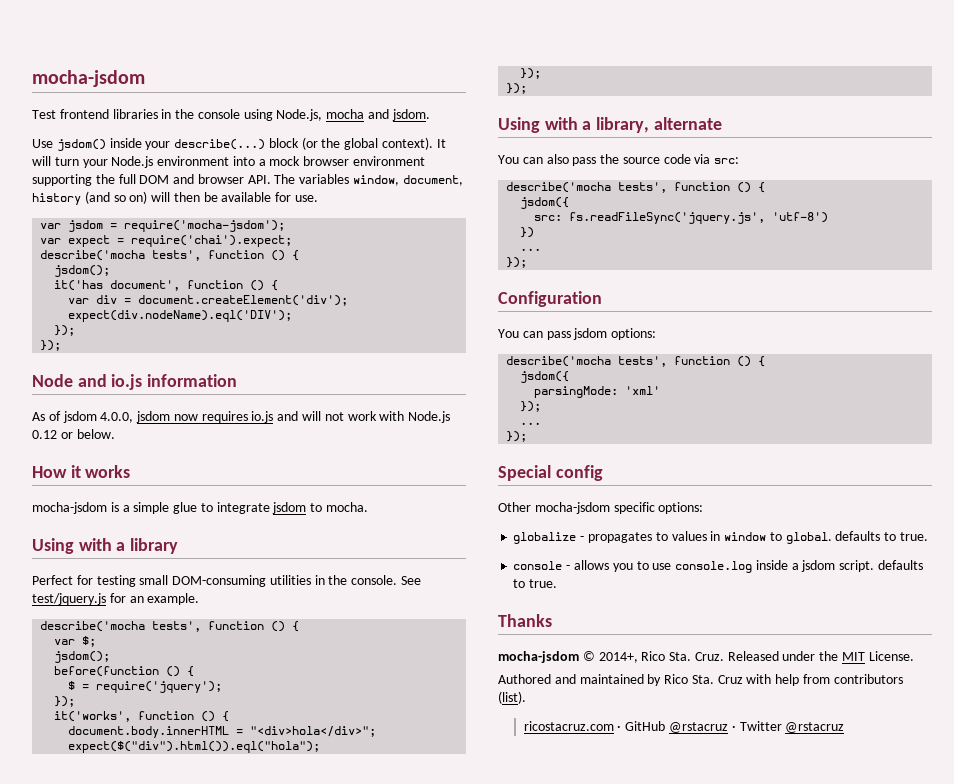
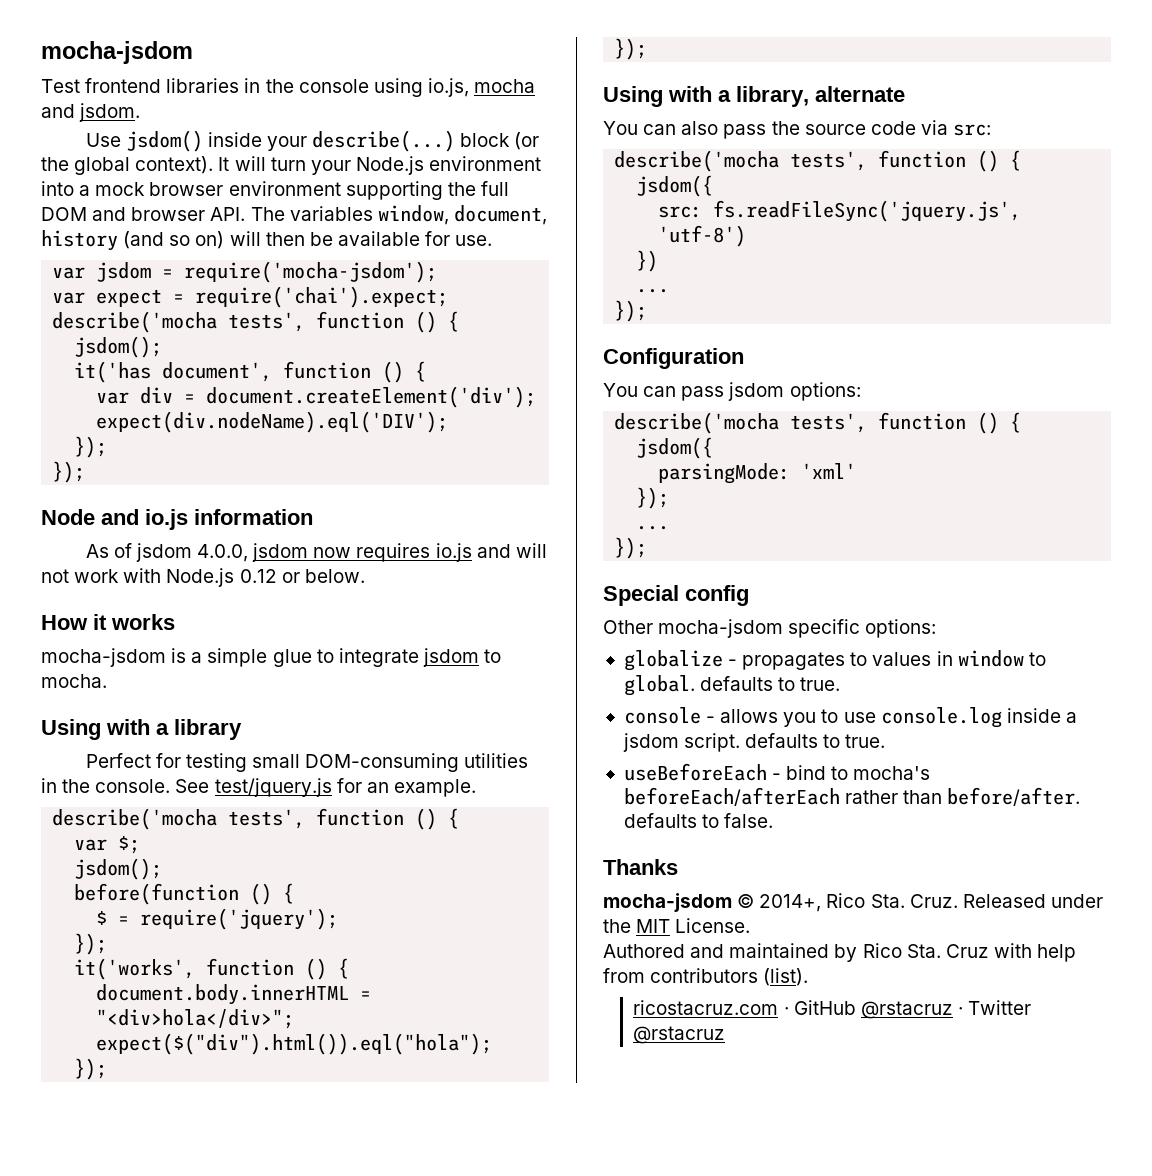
[276,109,323,121] Node.js, -> [427,78,469,97] io.js,
(558, 583) none -> [623,763,931,781] [623,787,1081,806] [623,813,774,828] // useBeforeEach - bind to mocha's beforeEach/afterEach rather than before/after. defaults to false.

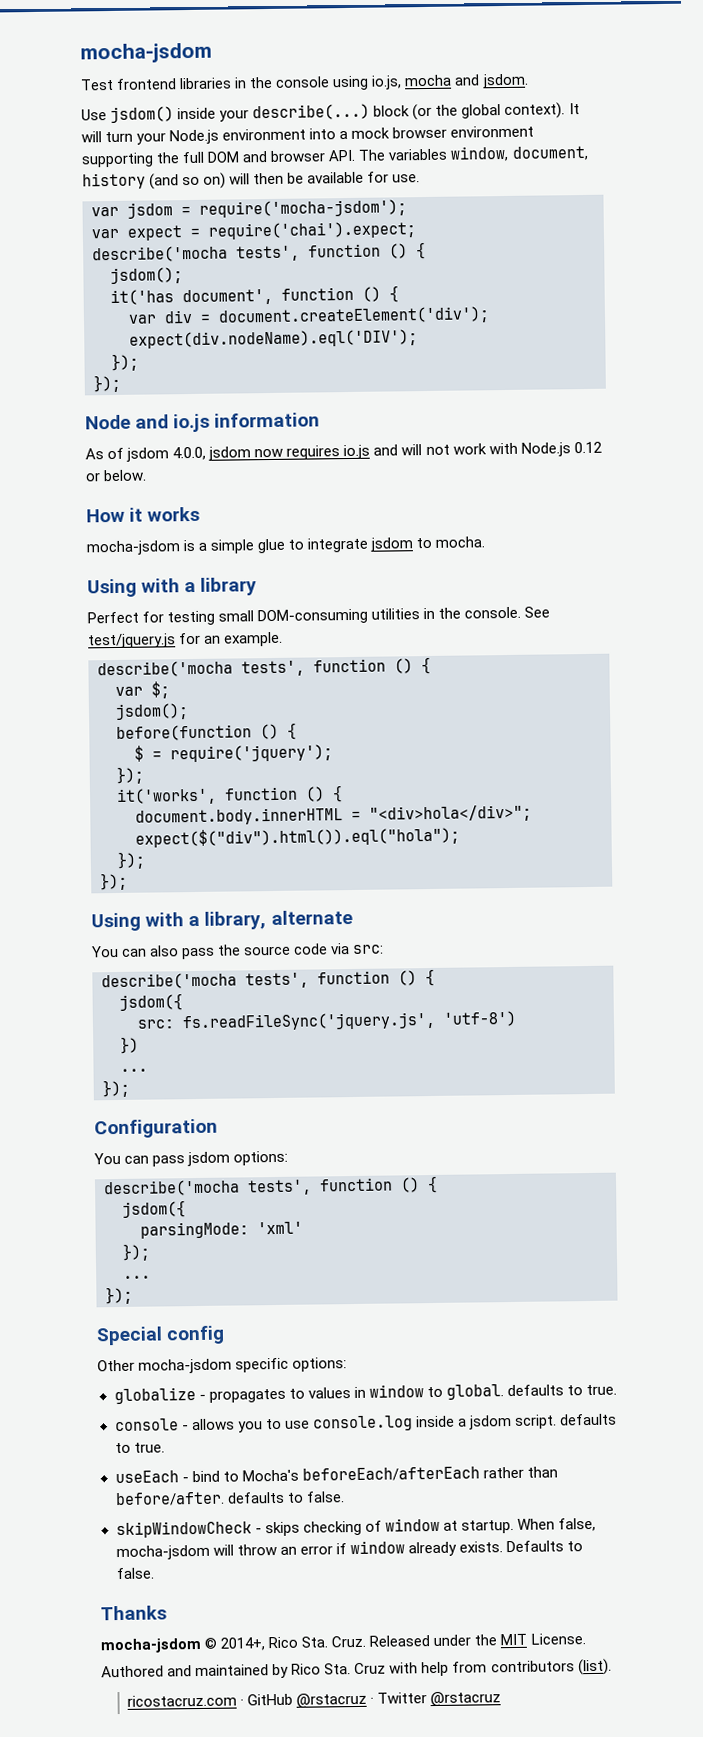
[623,763,767,781] useBeforeEach -> [114,1470,179,1484] useEach
[853,766,931,780] mocha's -> [241,1469,299,1482] Mocha's
(774, 820) none -> [115,1517,596,1539] [115,1540,584,1561] [115,1567,155,1580] // skipWindowCheck - skips checking of window at startup. When false, mocha-jsdom will throw an error if window already exists. Defaults to false.

